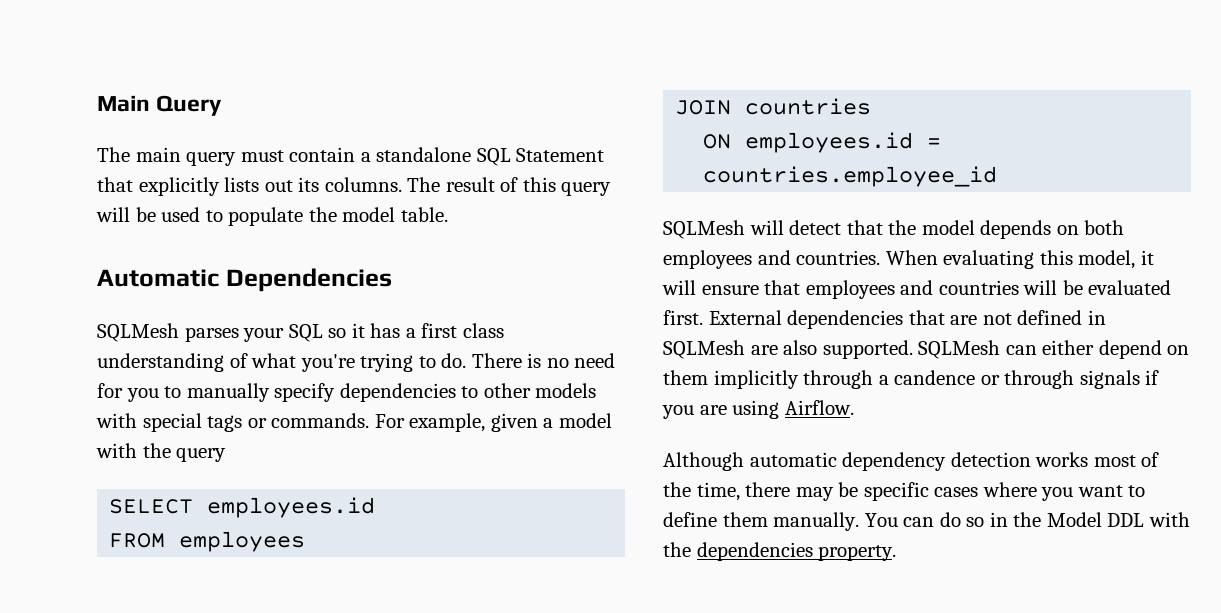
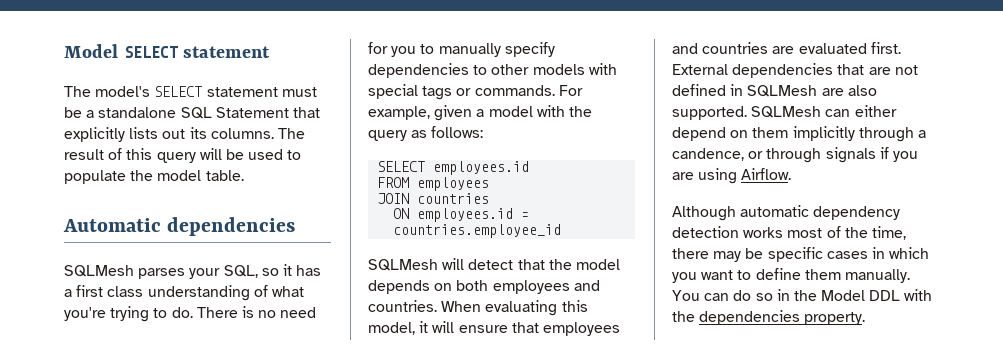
[97,95,223,116] [97,147,356,166] Main Query // The main query must contain -> [64,44,271,58] [64,86,317,97] [64,107,82,118] Model SELECT statement // The model's SELECT statement must be
[225,268,392,292] Dependencies -> [167,217,296,236] dependencies
[288,324,323,342] SQL -> [223,265,258,278] SQL,
(227, 455) none -> [411,126,484,138] as follows:
[1023,280,1083,295] will be -> [772,46,795,54] are
[894,370,976,385] candence -> [672,148,744,161] candence,
[982,482,1037,497] where -> [871,247,930,259] in which

